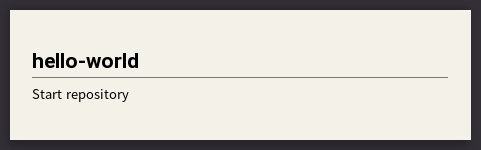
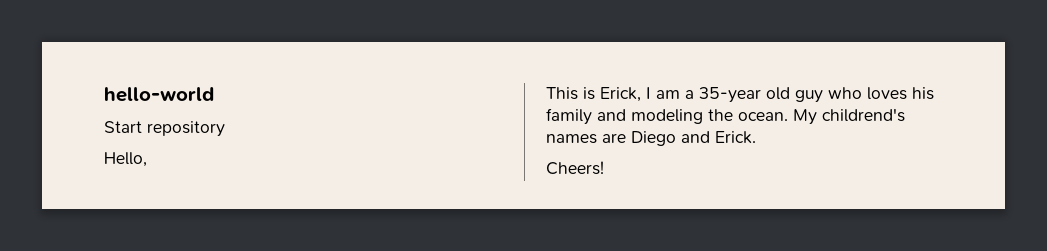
(129, 95) none -> [104,152,147,167] [546,87,934,103] [546,108,905,125] [546,131,756,146] [546,161,604,175] // Hello, // This is Erick, I am a 35-year old guy who loves his family and modeling the ocean. My childrend's names are Diego and Erick. // Cheers!

